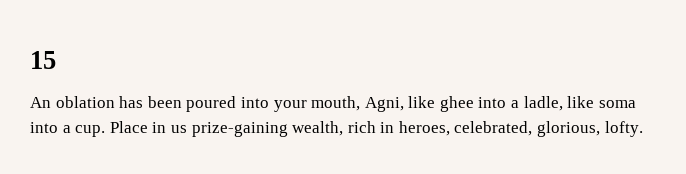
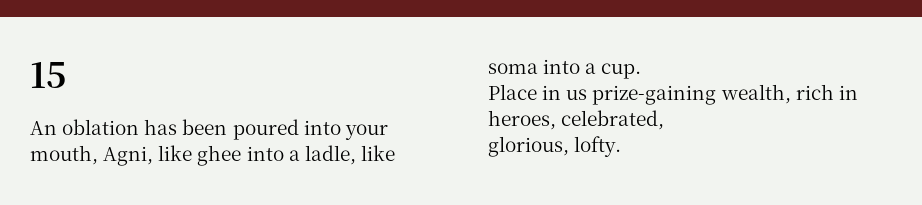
(106, 131) none -> (642, 71) //
(533, 128) none -> (665, 120) //

